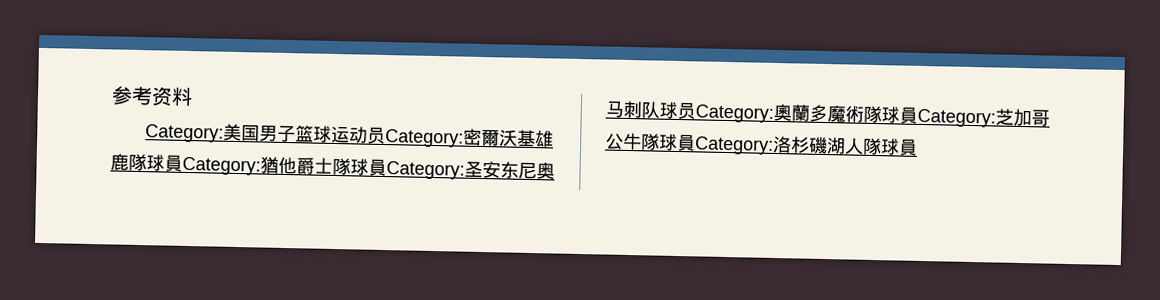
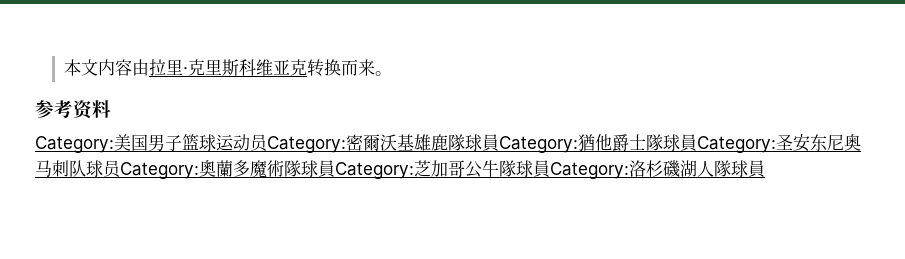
(111, 95) none -> [64,59,393,77] 本文内容由拉里·克里斯科维亚克转换而来。 //

